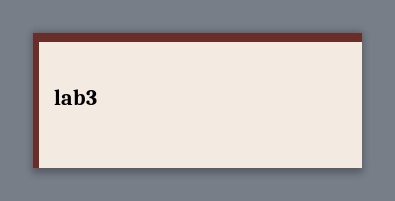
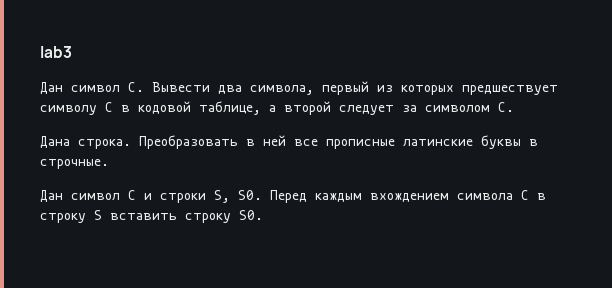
(97, 97) none -> [40,81,558,95] [40,101,514,115] [40,135,538,149] [40,159,109,169] [40,190,546,203] [40,210,263,223] // Дан символ C. Вывести два символа, первый из которых предшествует символу C в кодовой таблице, а второй следует за символом C. // Дана строка. Преобразовать в ней все прописные латинские буквы в строчные. // Дан символ C и строки S, S0. Перед каждым вхождением символа C в строку S вставить строку S0.

